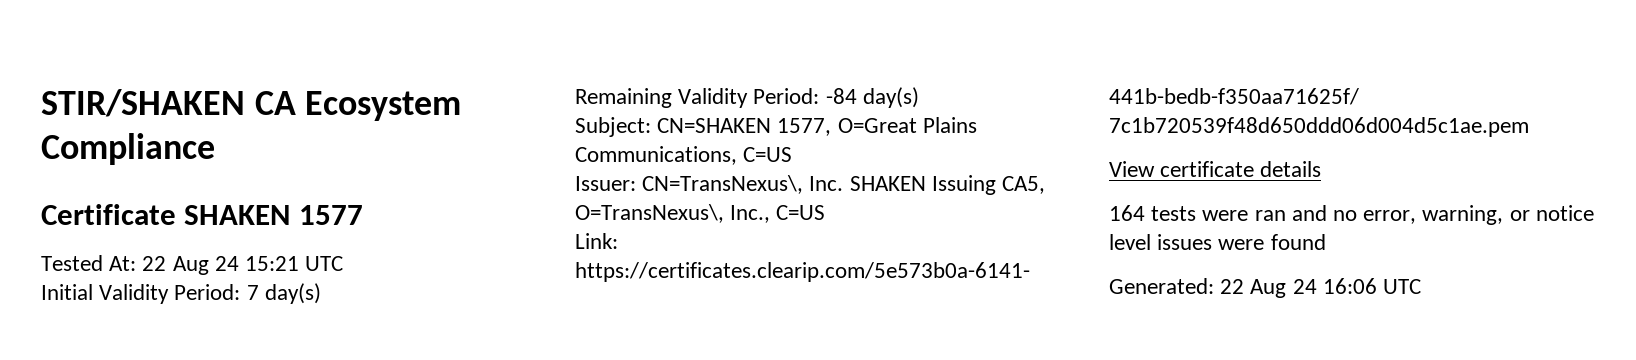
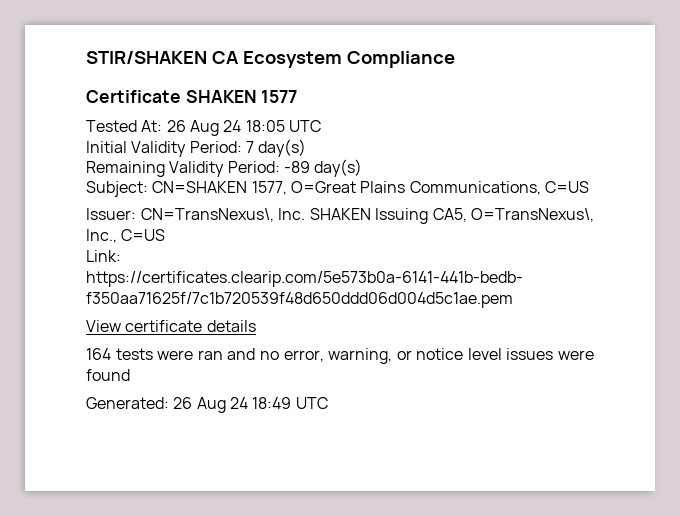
[142,256,300,275] 22 Aug 24 15:21 -> [166,120,285,136] 26 Aug 24 18:05
[825,88,857,104] -84 -> [283,161,310,173] -89
[1220,278,1377,298] 22 Aug 24 16:06 -> [173,397,292,413] 26 Aug 24 18:49

